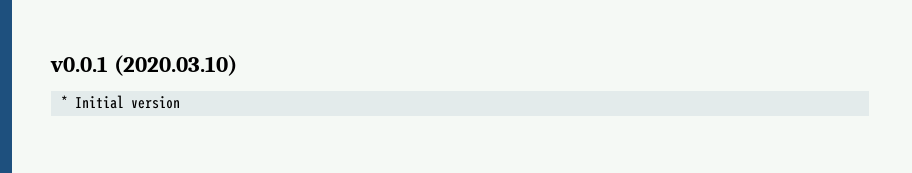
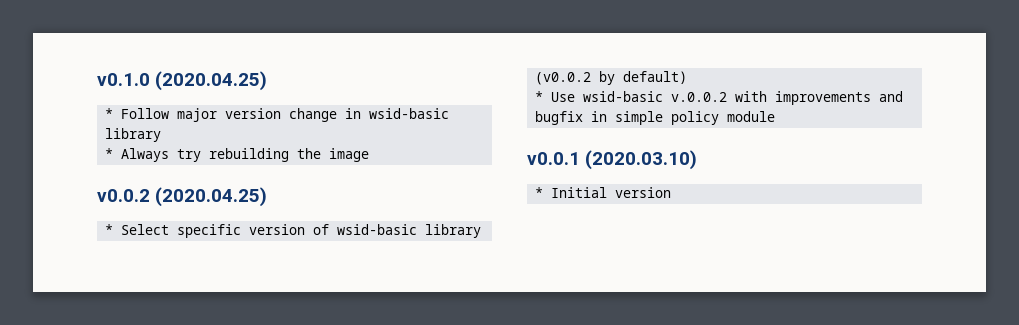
(50, 64) none -> [97,71,268,91] [105,108,450,122] [105,128,162,142] [105,148,370,162] [97,187,268,207] [105,224,482,238] [535,71,688,85] [535,91,904,105] [535,111,776,125] v0.1.0 (2020.04.25) // * Follow major version change in wsid-basic library // * Always try rebuilding the image // v0.0.2 (2020.04.25) // * Select specific version of wsid-basic library (v0.0.2 by default) // * Use wsid-basic v.0.0.2 with improvements and bugfix in simple policy module //

